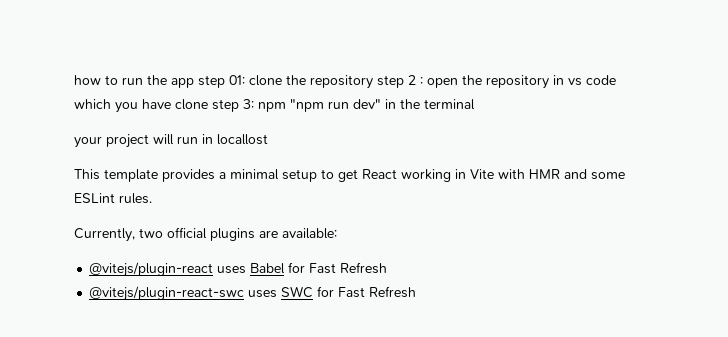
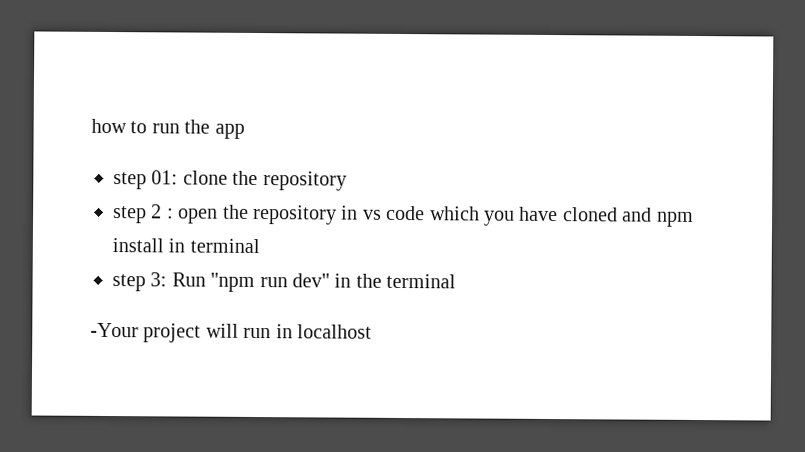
(194, 83) none -> (245, 131) //
(373, 82) none -> (347, 181) //
[175,99,208,110] clone -> [562,207,694,227] [112,238,260,254] cloned and npm install in terminal //
[258,102,286,112] npm -> [171,272,206,287] Run
[74,136,102,148] your -> [90,322,139,338] -Your
[217,134,268,145] [74,169,625,182] [74,193,152,204] [74,227,337,242] [89,262,388,277] [89,286,417,301] locallost // This template provides a minimal setup to get React working in Vite with HMR and some ESLint rules. // Currently, two official plugins are available: // @vitejs/plugin-react uses Babel for Fast Refresh // @vitejs/plugin-react-swc uses SWC for Fast Refresh -> [297,324,372,339] localhost

